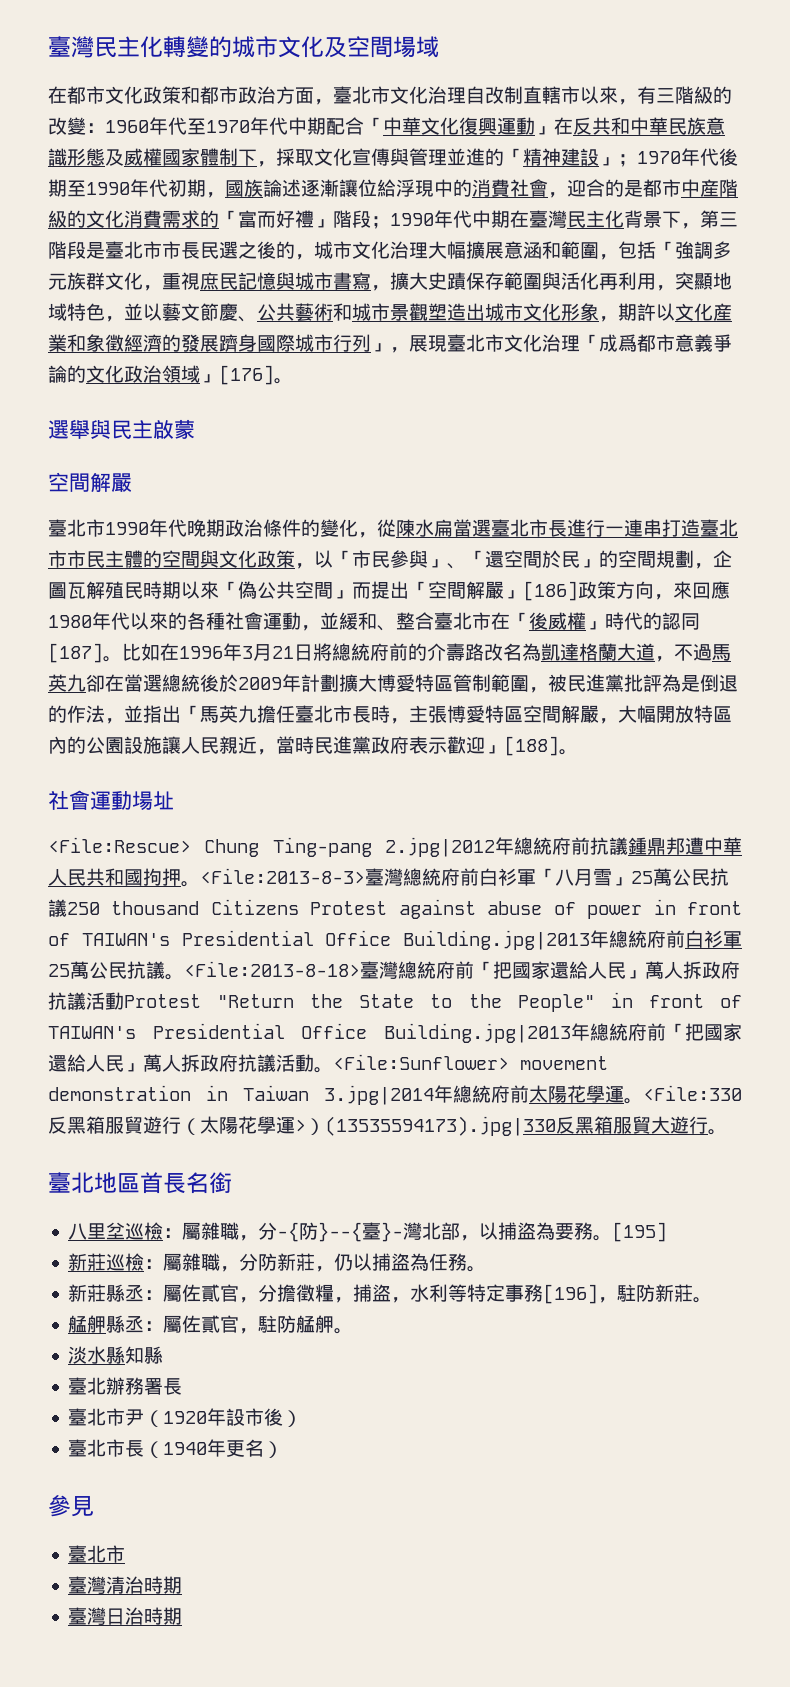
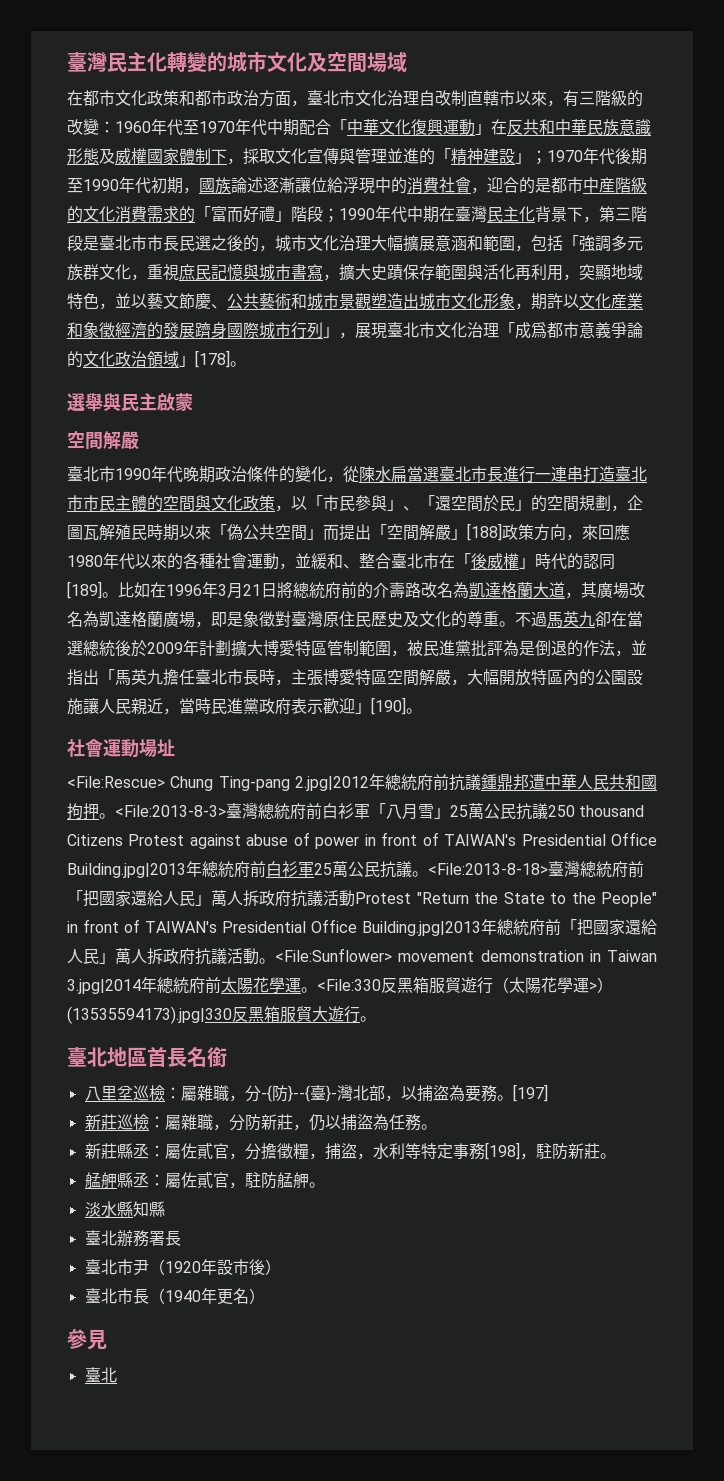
[219,365,274,385] [176] -> [195,350,230,368] [178]
[523,581,578,601] [186] -> [467,523,502,541] [188]
[48,643,103,663] [187] -> [67,581,102,599] [189]
(674, 659) none -> [581,582,645,599] [67,611,515,628] 其廣場改名為凱達格蘭廣場，即是象徵對臺灣原住民歷史及文化的尊重。
[504,736,559,756] [188] -> [371,697,406,715] [190]
[612,1222,668,1242] [195] -> [512,1084,548,1102] [197]
[543,1284,599,1304] [196] -> [484,1142,520,1160] [198]
[106,1545,126,1563] [68,1576,183,1594] [68,1607,183,1625] 市 // 臺灣清治時期 // 臺灣日治時期 -> (117, 1375) none

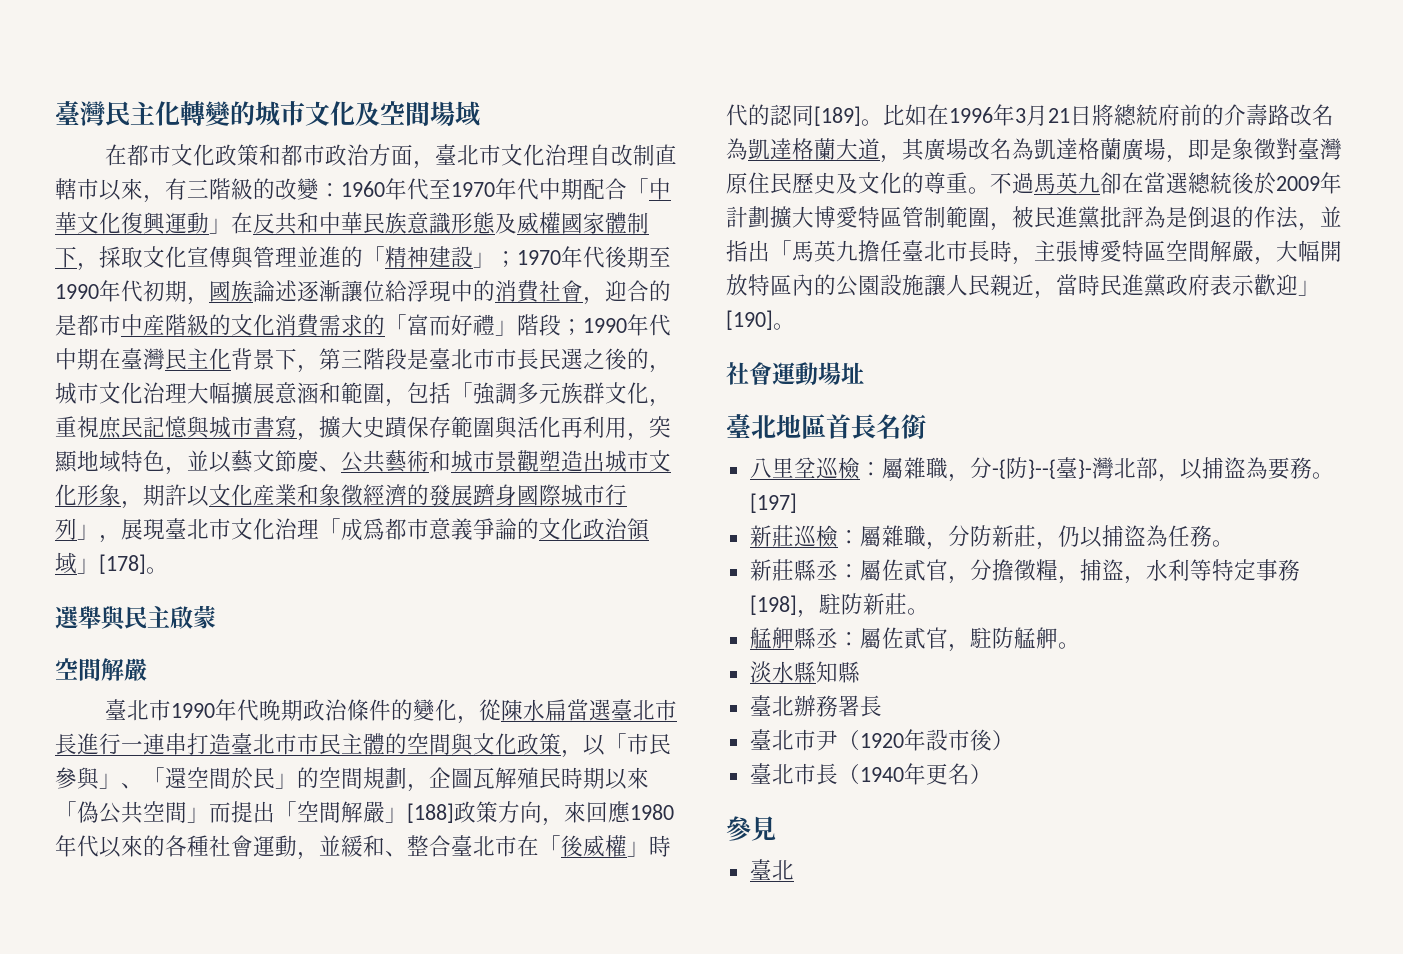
[67,774,657,791] [67,803,645,820] [67,832,657,849] [67,861,644,878] [67,890,657,907] [67,919,657,936] [67,948,657,965] [67,977,613,994] [67,1006,376,1024] // <File:Rescue> Chung Ting-pang 2.jpg|2012年總統府前抗議鍾鼎邦遭中華人民共和國拘押。<File:2013-8-3>臺灣總統府前白衫軍「八月雪」25萬公民抗議250 thousand Citizens Protest against abuse of power in front of TAIWAN's Presidential Office Building.jpg|2013年總統府前白衫軍25萬公民抗議。<File:2013-8-18>臺灣總統府前「把國家還給人民」萬人拆政府抗議活動Protest "Return the State to the People" in front of TAIWAN's Presidential Office Building.jpg|2013年總統府前「把國家還給人民」萬人拆政府抗議活動。<File:Sunflower> movement demonstration in Taiwan 3.jpg|2014年總統府前太陽花學運。<File:330反黑箱服貿遊行（太陽花學運>）(13535594173).jpg|330反黑箱服貿大遊行。 -> (864, 373) none

